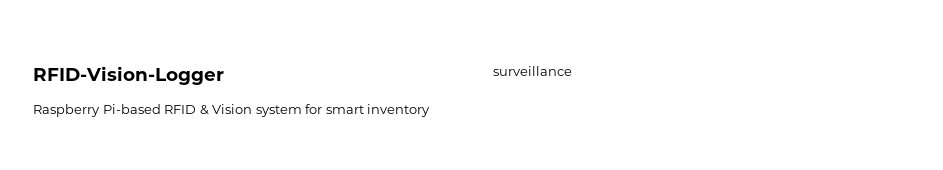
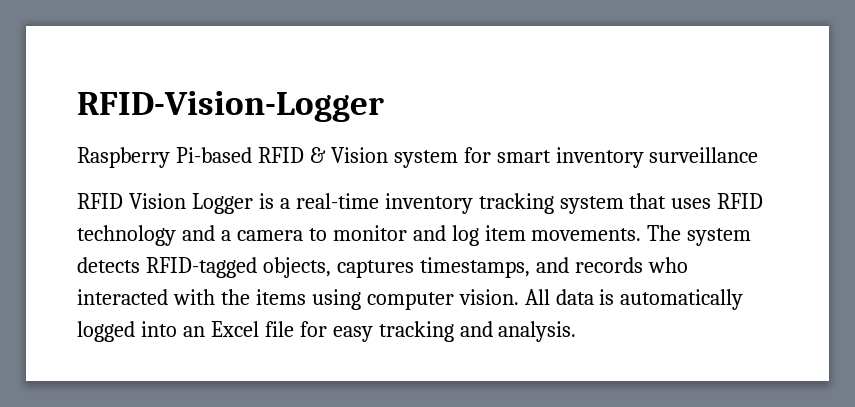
(572, 71) none -> [77,193,764,214] [77,225,752,246] [77,257,688,278] [77,289,744,310] [77,321,577,342] // RFID Vision Logger is a real-time inventory tracking system that uses RFID technology and a camera to monitor and log item movements. The system detects RFID-tagged objects, captures timestamps, and records who interacted with the items using computer vision. All data is automatically logged into an Excel file for easy tracking and analysis.

